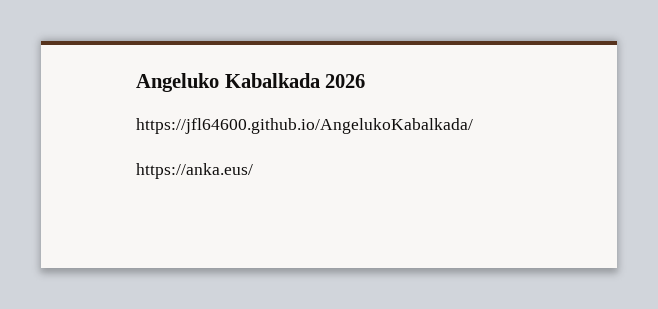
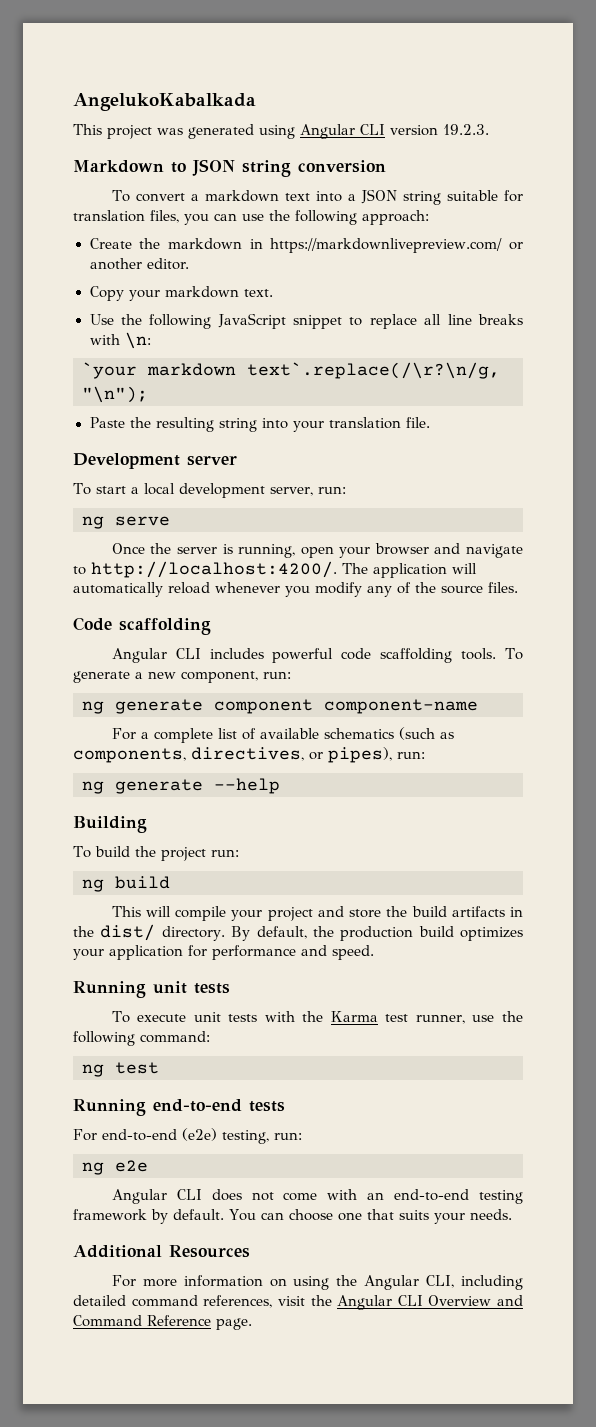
[136,73,366,92] [136,118,473,134] [136,163,253,179] Angeluko Kabalkada 2026 // https://jfl64600.github.io/AngelukoKabalkada/ // https://anka.eus/ -> [73,93,256,111] [73,124,489,139] [73,159,386,177] [111,189,523,205] [73,210,429,225] [89,238,523,253] [89,258,190,270] [89,286,273,301] [89,313,524,329] [89,332,151,349] [82,362,500,379] [82,386,148,403] [89,417,430,432] [73,453,237,469] [73,483,346,498] [82,516,170,529] [111,543,524,558] [73,561,477,578] [73,582,518,597] [73,617,211,635] [111,648,524,663] [73,671,291,683] [82,699,478,714] [111,727,454,743] [73,747,425,763] [82,778,280,794] [73,816,147,833] [73,846,239,861] [82,876,170,892] [111,906,523,921] [73,924,523,941] [73,945,374,960] [73,981,230,998] [111,1011,523,1024] [73,1031,210,1046] [82,1062,159,1077] [73,1099,285,1116] [73,1128,302,1144] [82,1160,148,1175] [111,1189,523,1204] [73,1209,512,1224] [73,1245,250,1258] [111,1275,523,1290] [73,1295,523,1310] [73,1315,252,1330] AngelukoKabalkada // This project was generated using Angular CLI version 19.2.3. // Markdown to JSON string conversion // To convert a markdown text into a JSON string suitable for translation files, you can use the following approach: // Create the markdown in https://markdownlivepreview.com/ or another editor. // Copy your markdown text. // Use the following JavaScript snippet to replace all line breaks with \n: // `your markdown text`.replace(/\r?\n/g, "\n"); // Paste the resulting string into your translation file. // Development server // To start a local development server, run: // ng serve // Once the server is running, open your browser and navigate to http://localhost:4200/. The application will automatically reload whenever you modify any of the source files. // Code scaffolding // Angular CLI includes powerful code scaffolding tools. To generate a new component, run: // ng generate component component-name // For a complete list of available schematics (such as components, directives, or pipes), run: // ng generate --help // Building // To build the project run: // ng build // This will compile your project and store the build artifacts in the dist/ directory. By default, the production build optimizes your application for performance and speed. // Running unit tests // To execute unit tests with the Karma test runner, use the following command: // ng test // Running end-to-end tests // For end-to-end (e2e) testing, run: // ng e2e // Angular CLI does not come with an end-to-end testing framework by default. You can choose one that suits your needs. // Additional Resources // For more information on using the Angular CLI, including detailed command references, visit the Angular CLI Overview and Command Reference page.

